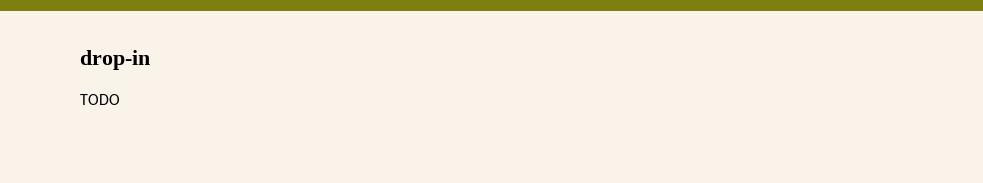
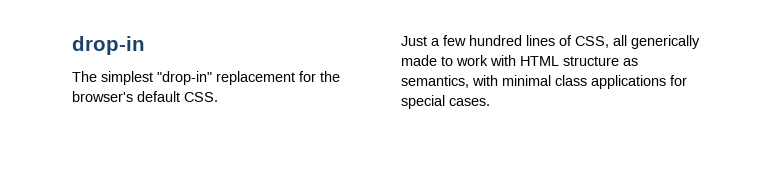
[80,94,120,105] TODO -> [72,71,340,85] [72,91,218,102] [401,35,700,49] [401,55,638,66] [401,75,687,89] [401,95,490,109] The simplest "drop-in" replacement for the browser's default CSS. // Just a few hundred lines of CSS, all generically made to work with HTML structure as semantics, with minimal class applications for special cases.

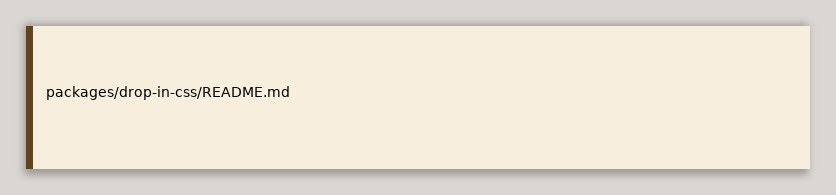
[72,36,145,55] [72,71,340,85] [72,91,218,102] [401,35,700,49] [401,55,638,66] [401,75,687,89] [401,95,490,109] drop-in // The simplest "drop-in" replacement for the browser's default CSS. // Just a few hundred lines of CSS, all generically made to work with HTML structure as semantics, with minimal class applications for special cases. -> [46,86,290,100] packages/drop-in-css/README.md

